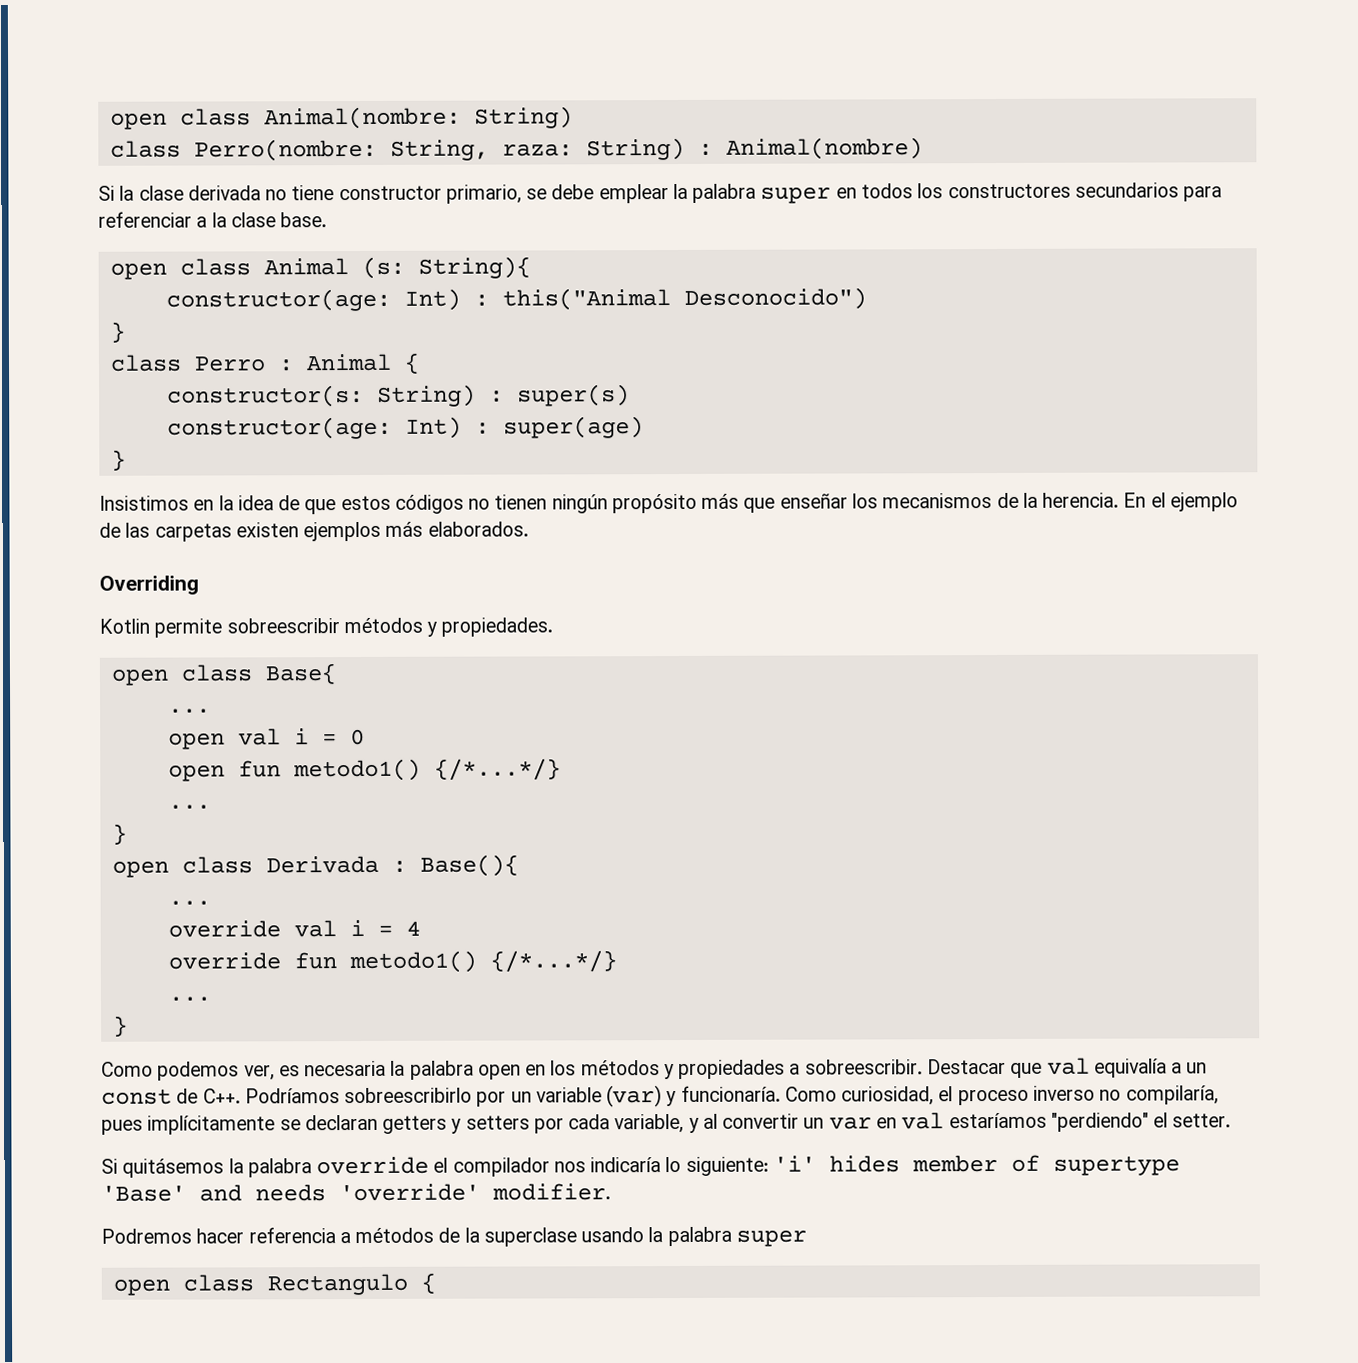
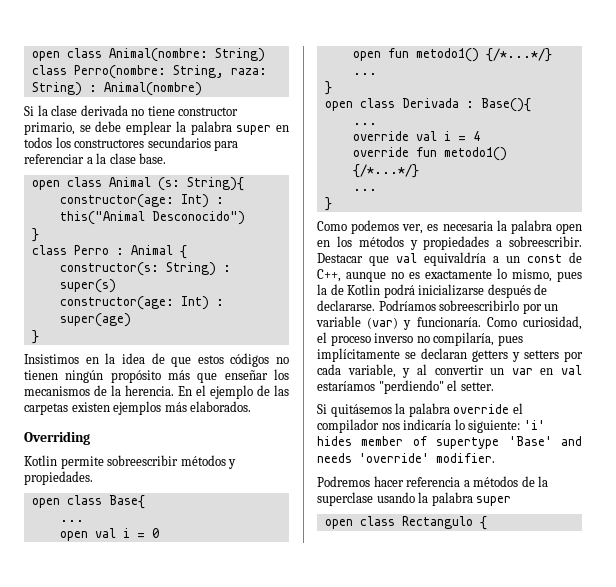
[1093,1058,1167,1078] equivalía -> [424,252,486,266] equivaldría
[202,1088,241,1104] C++. -> [317,268,582,282] [317,284,548,298] [317,300,375,311] C++, aunque no es exactamente lo mismo, pues la de Kotlin podrá inicializarse después de declararse.

